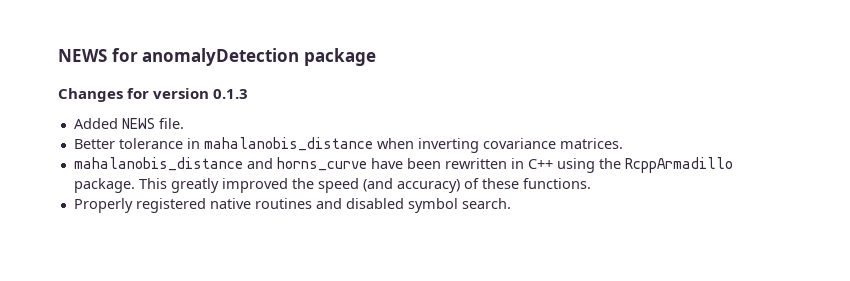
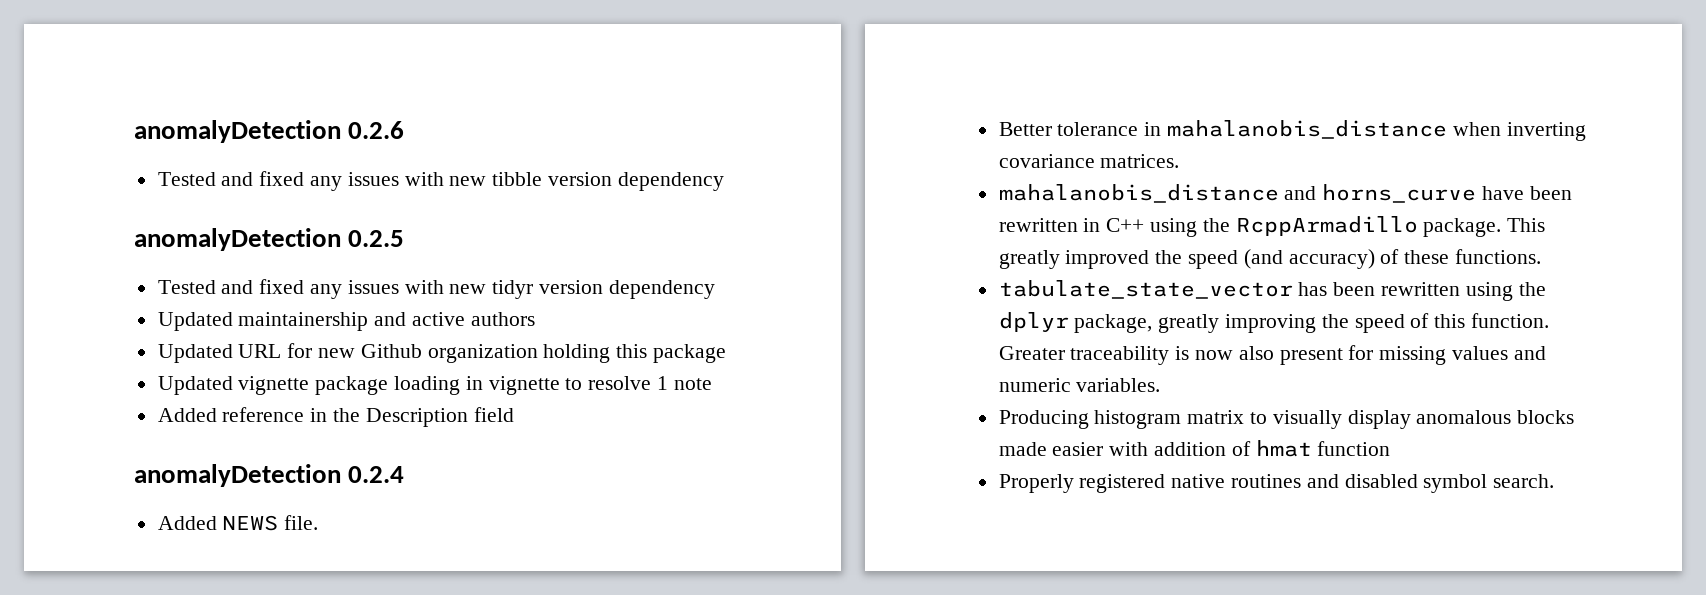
[58,48,376,66] [58,88,249,102] NEWS for anomalyDetection package // Changes for version 0.1.3 -> [134,120,405,143] [157,171,724,191] [134,228,405,251] [157,279,715,299] [157,312,535,331] [157,343,727,363] [157,376,712,395] [157,407,514,427] [134,464,405,487] anomalyDetection 0.2.6 // Tested and fixed any issues with new tibble version dependency // anomalyDetection 0.2.5 // Tested and fixed any issues with new tidyr version dependency // Updated maintainership and active authors // Updated URL for new Github organization holding this package // Updated vignette package loading in vignette to resolve 1 note // Added reference in the Description field // anomalyDetection 0.2.4
(591, 183) none -> [998,280,1546,301] [998,312,1550,333] [998,345,1546,365] [998,378,1161,392] [998,410,1575,429] [998,440,1391,457] // tabulate_state_vector has been rewritten using the dplyr package, greatly improving the speed of this function. Greater traceability is now also present for missing values and numeric variables. // Producing histogram matrix to visually display anomalous blocks made easier with addition of hmat function

